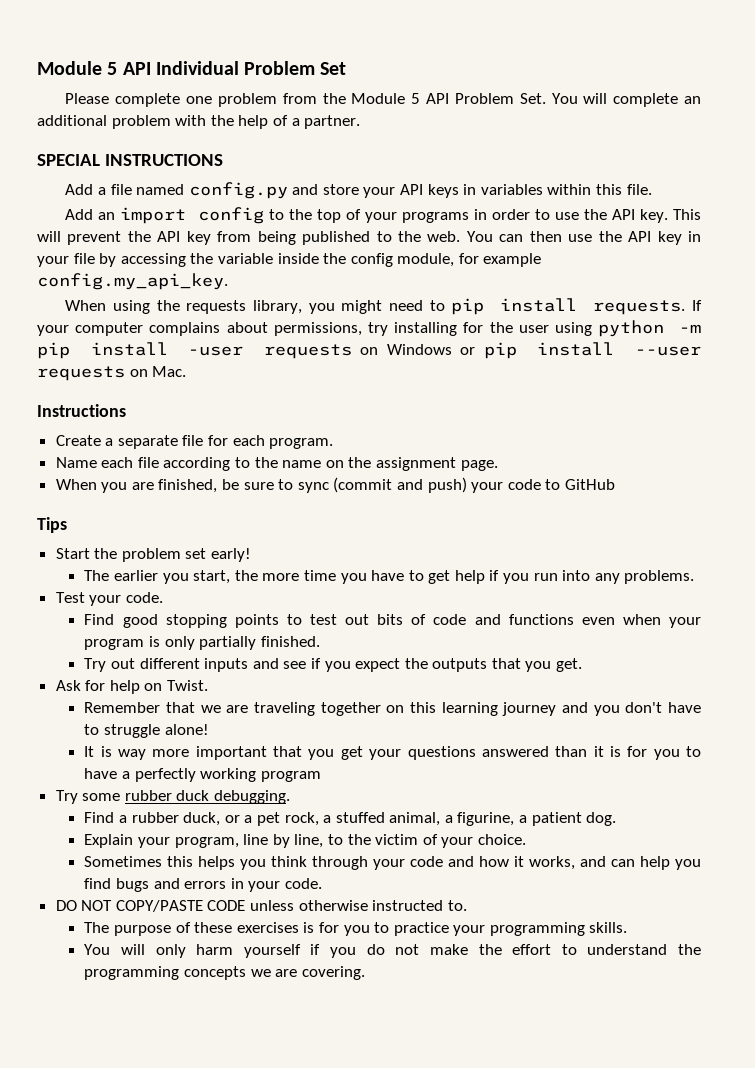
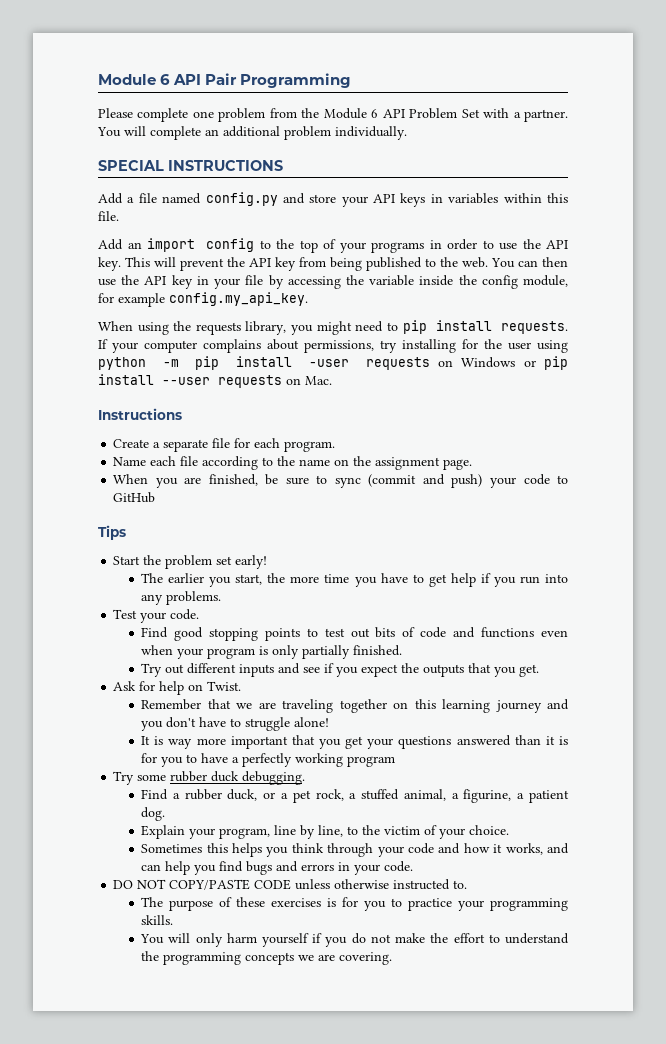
[37,61,347,75] Module 5 API Individual Problem Set -> [98,73,352,88] Module 6 API Pair Programming
[411,93,421,104] 5 -> [371,109,379,118] 6
[519,93,546,104] Set. -> [461,108,568,122] Set with a partner.
[175,115,361,129] with the help of a partner. -> [335,126,407,140] individually.

